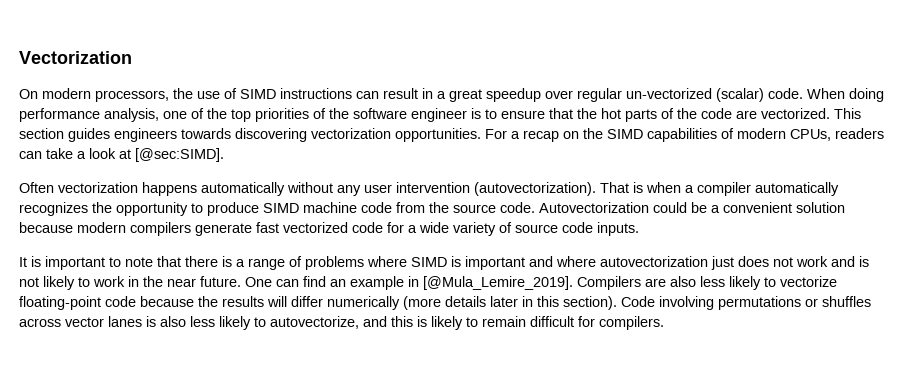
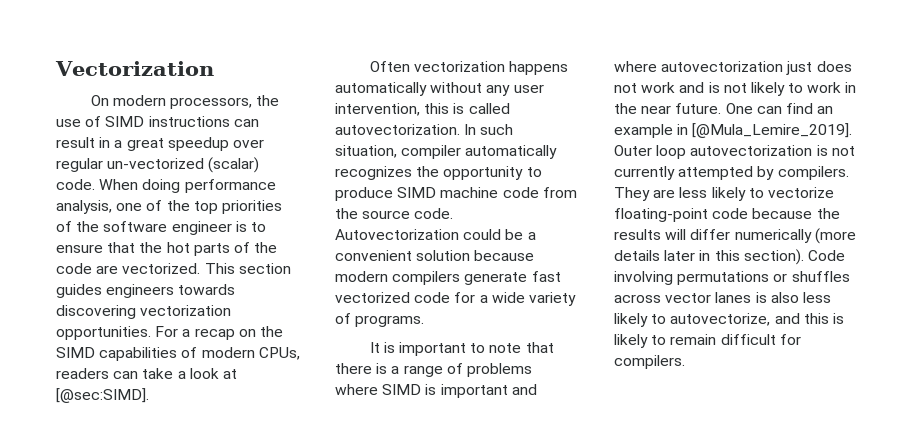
[396,182,694,196] intervention (autovectorization). That is when a -> [335,103,510,116] [335,124,514,135] [335,145,397,158] intervention, this is called autovectorization. In such situation,
[515,222,639,236] source code inputs. -> [355,315,425,327] programs.
[577,276,696,290] Compilers are also -> [614,145,855,159] [614,166,849,180] [614,187,676,201] Outer loop autovectorization is not currently attempted by compilers. They are

